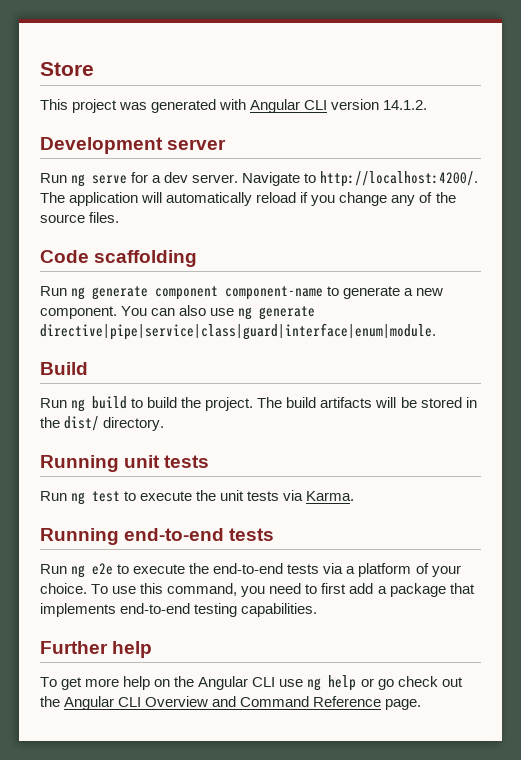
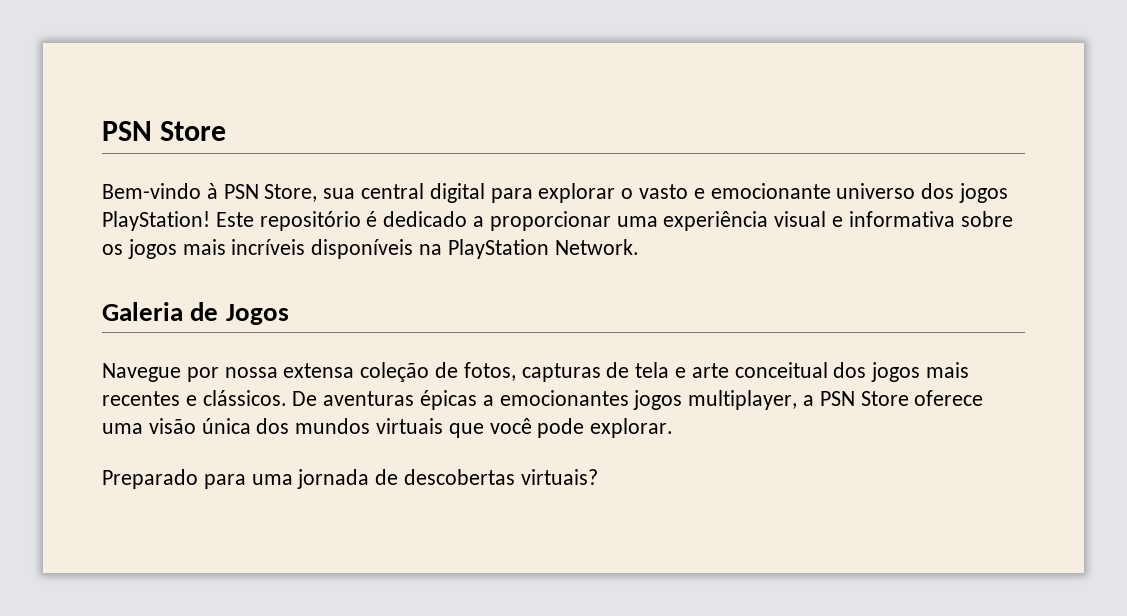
(40, 69) none -> [102,121,152,141] PSN
[40,99,428,113] [40,137,227,154] [40,171,479,187] [40,192,456,206] [40,212,120,223] [40,250,198,267] [40,286,444,300] [40,305,316,320] [40,323,436,340] [40,362,88,375] [40,396,477,412] [40,416,165,431] [40,455,210,472] [40,490,355,505] [40,528,275,545] [40,563,461,578] [40,583,475,597] [40,603,318,617] [40,641,153,658] [40,675,463,691] [40,696,422,710] This project was generated with Angular CLI version 14.1.2. // Development server // Run ng serve for a dev server. Navigate to http://localhost:4200/. The application will automatically reload if you change any of the source files. // Code scaffolding // Run ng generate component component-name to generate a new component. You can also use ng generate directive|pipe|service|class|guard|interface|enum|module. // Build // Run ng build to build the project. The build artifacts will be stored in the dist/ directory. // Running unit tests // Run ng test to execute the unit tests via Karma. // Running end-to-end tests // Run ng e2e to execute the end-to-end tests via a platform of your choice. To use this command, you need to first add a package that implements end-to-end testing capabilities. // Further help // To get more help on the Angular CLI use ng help or go check out the Angular CLI Overview and Command Reference page. -> [102,183,1009,203] [102,211,1013,231] [102,239,639,259] [102,302,289,325] [102,362,970,382] [102,390,984,410] [102,418,674,438] [102,469,598,489] Bem-vindo à PSN Store, sua central digital para explorar o vasto e emocionante universo dos jogos PlayStation! Este repositório é dedicado a proporcionar uma experiência visual e informativa sobre os jogos mais incríveis disponíveis na PlayStation Network. // Galeria de Jogos // Navegue por nossa extensa coleção de fotos, capturas de tela e arte conceitual dos jogos mais recentes e clássicos. De aventuras épicas a emocionantes jogos multiplayer, a PSN Store oferece uma visão única dos mundos virtuais que você pode explorar. // Preparado para uma jornada de descobertas virtuais?

